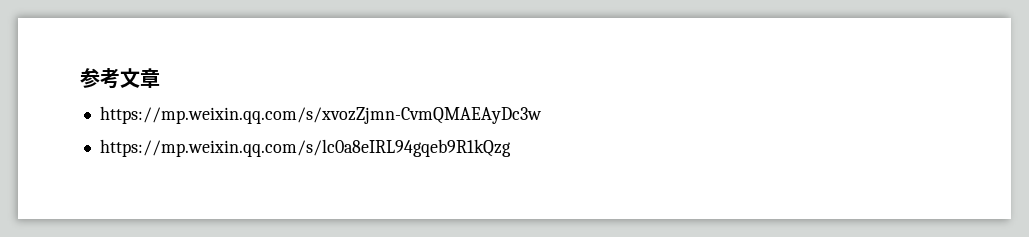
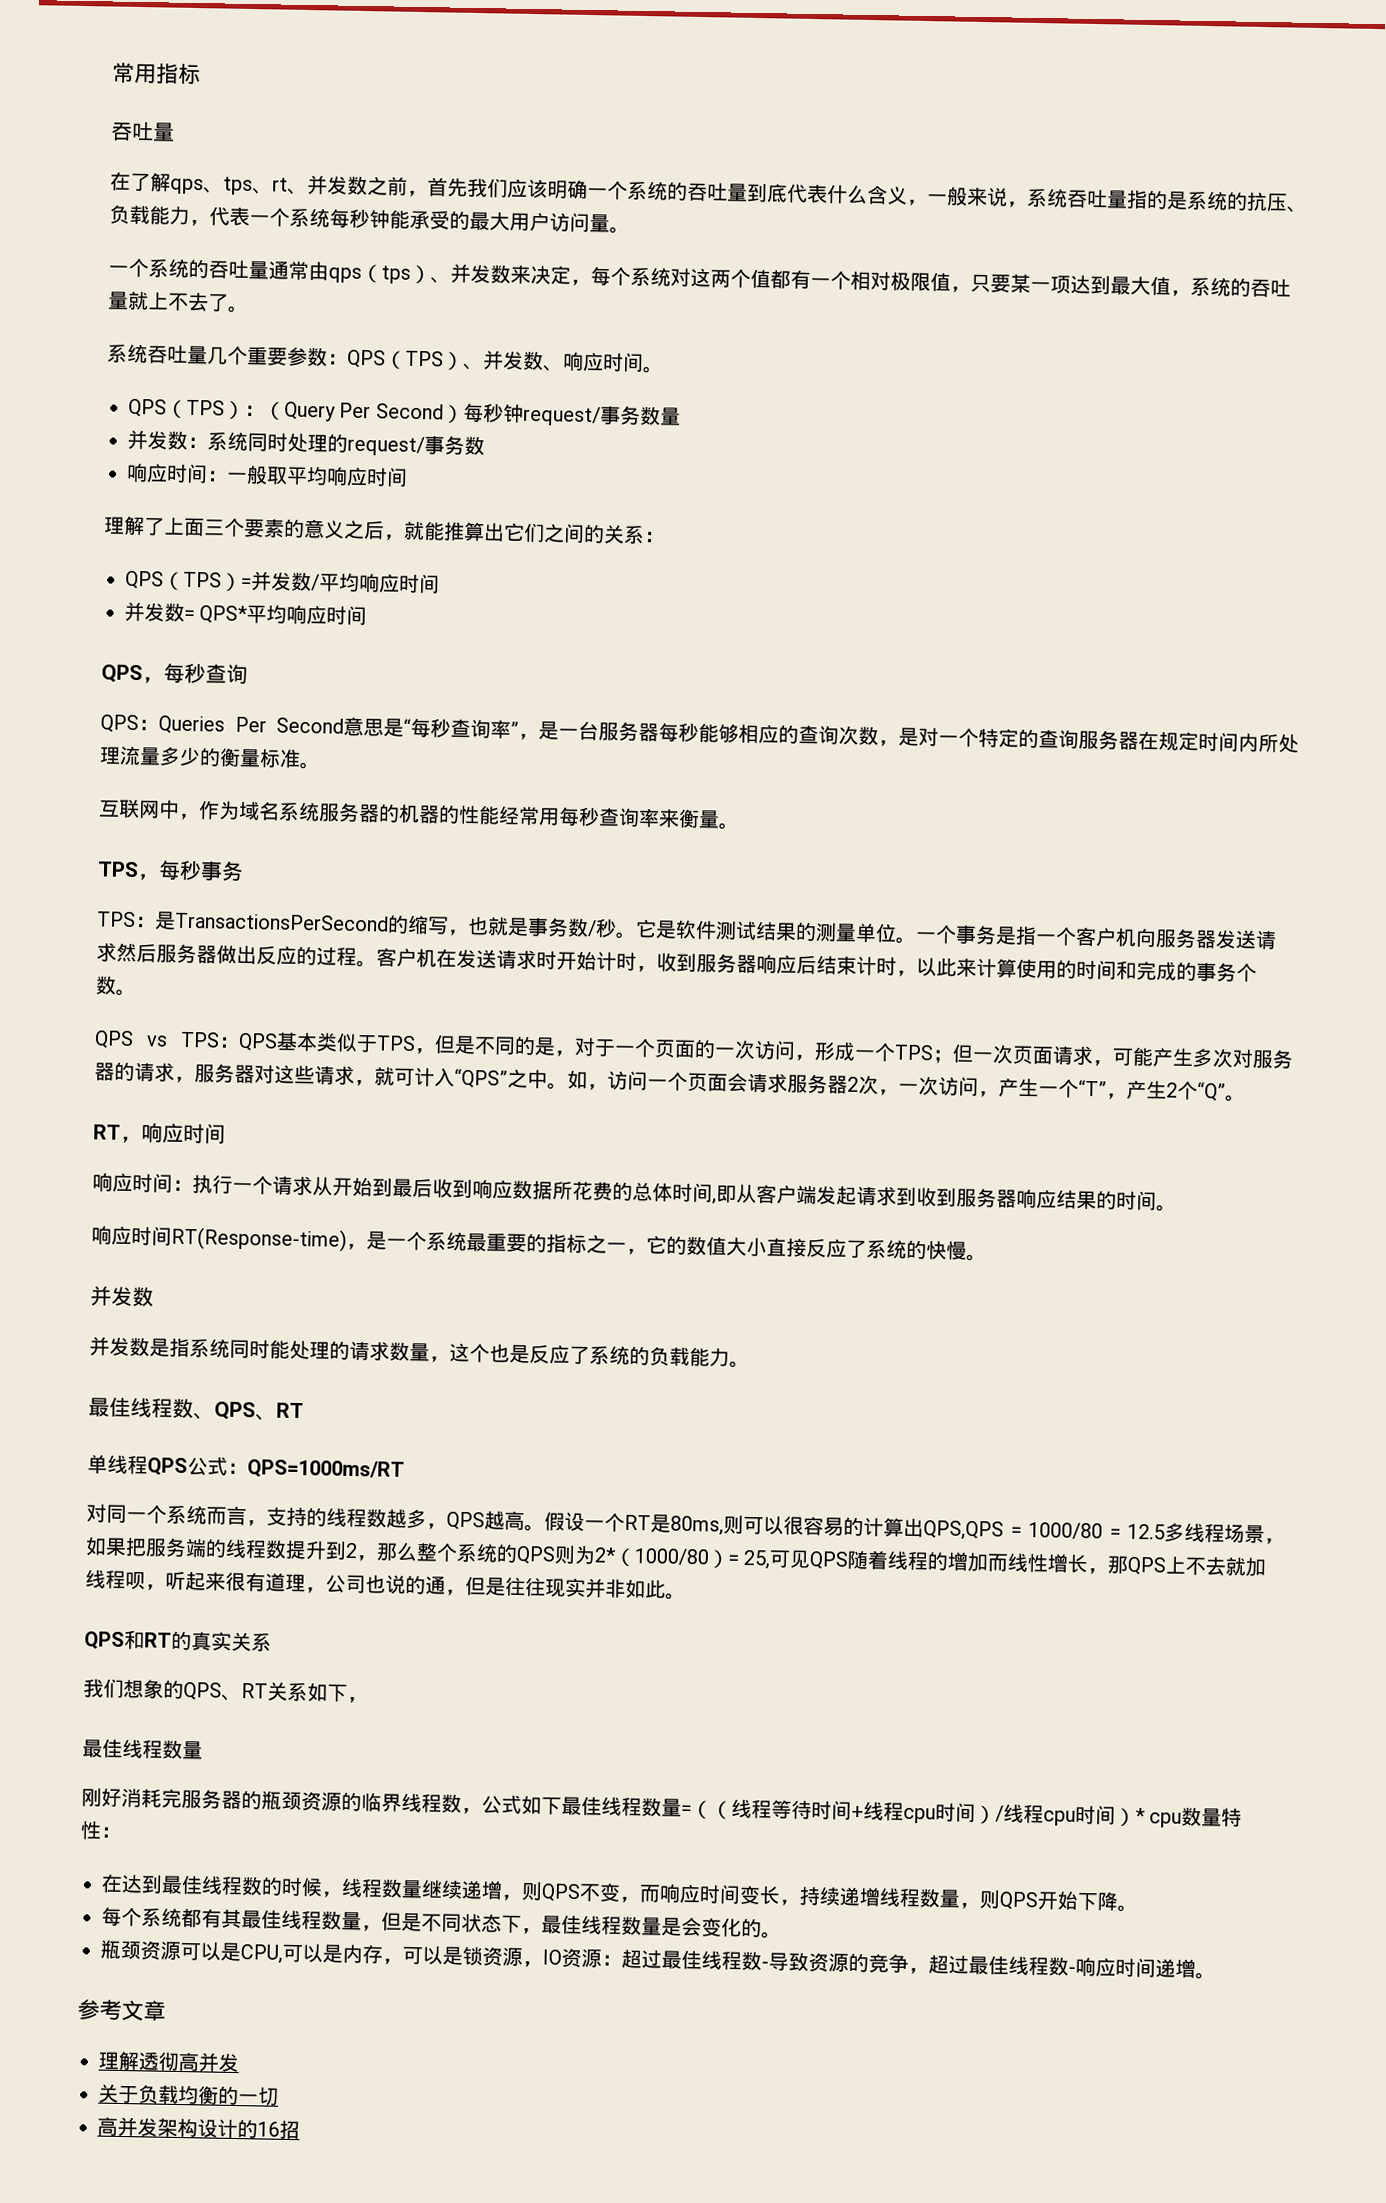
[80,68,160,89] [99,106,542,124] [99,139,511,157] 参考文章 // https://mp.weixin.qq.com/s/xvozZjmn-CvmQMAEAyDc3w // https://mp.weixin.qq.com/s/lc0a8eIRL94gqeb9R1kQzg -> [112,62,201,86] [111,121,175,142] [110,171,1308,213] [109,204,630,234] [108,257,1291,298] [108,290,249,313] [107,343,664,374] [128,398,681,427] [127,429,485,457] [126,462,408,487] [104,515,665,545] [125,570,440,594] [124,601,368,626] [101,662,248,685] [100,714,1299,753] [99,745,320,770] [98,798,739,830] [97,859,244,881] [97,911,1277,950] [96,942,1257,983] [95,975,136,997] [94,1030,1294,1069] [94,1061,1246,1102] [93,1122,226,1144] [92,1172,1177,1212] [91,1225,987,1262] [90,1285,154,1307] [89,1336,750,1369] [88,1397,304,1421] [87,1454,405,1480] [86,1503,1285,1545] [85,1536,1267,1578] [85,1569,686,1600] [84,1629,272,1652] [83,1678,368,1704] [82,1738,203,1760] [81,1787,1243,1828] [80,1820,121,1840] [101,1873,1138,1913] [101,1906,782,1939] [100,1939,1216,1980] [77,1999,166,2022] [98,2050,239,2073] [98,2083,279,2106] [97,2116,300,2140] 常用指标 // 吞吐量 // 在了解qps、tps、rt、并发数之前，首先我们应该明确一个系统的吞吐量到底代表什么含义，一般来说，系统吞吐量指的是系统的抗压、负载能力，代表一个系统每秒钟能承受的最大用户访问量。 // 一个系统的吞吐量通常由qps（tps）、并发数来决定，每个系统对这两个值都有一个相对极限值，只要某一项达到最大值，系统的吞吐量就上不去了。 // 系统吞吐量几个重要参数：QPS（TPS）、并发数、响应时间。 // QPS（TPS）：（Query Per Second）每秒钟request/事务数量 // 并发数：系统同时处理的request/事务数 // 响应时间：一般取平均响应时间 // 理解了上面三个要素的意义之后，就能推算出它们之间的关系： // QPS（TPS）=并发数/平均响应时间 // 并发数= QPS*平均响应时间 // QPS，每秒查询 // QPS：Queries Per Second意思是“每秒查询率”，是一台服务器每秒能够相应的查询次数，是对一个特定的查询服务器在规定时间内所处理流量多少的衡量标准。 // 互联网中，作为域名系统服务器的机器的性能经常用每秒查询率来衡量。 // TPS，每秒事务 // TPS：是TransactionsPerSecond的缩写，也就是事务数/秒。它是软件测试结果的测量单位。一个事务是指一个客户机向服务器发送请求然后服务器做出反应的过程。客户机在发送请求时开始计时，收到服务器响应后结束计时，以此来计算使用的时间和完成的事务个数。 // QPS vs TPS：QPS基本类似于TPS，但是不同的是，对于一个页面的一次访问，形成一个TPS；但一次页面请求，可能产生多次对服务器的请求，服务器对这些请求，就可计入“QPS”之中。如，访问一个页面会请求服务器2次，一次访问，产生一个“T”，产生2个“Q”。 // RT，响应时间 // 响应时间：执行一个请求从开始到最后收到响应数据所花费的总体时间,即从客户端发起请求到收到服务器响应结果的时间。 // 响应时间RT(Response-time)，是一个系统最重要的指标之一，它的数值大小直接反应了系统的快慢。 // 并发数 // 并发数是指系统同时能处理的请求数量，这个也是反应了系统的负载能力。 // 最佳线程数、QPS、RT // 单线程QPS公式：QPS=1000ms/RT // 对同一个系统而言，支持的线程数越多，QPS越高。假设一个RT是80ms,则可以很容易的计算出QPS,QPS = 1000/80 = 12.5多线程场景，如果把服务端的线程数提升到2，那么整个系统的QPS则为2*（1000/80）= 25,可见QPS随着线程的增加而线性增长，那QPS上不去就加线程呗，听起来很有道理，公司也说的通，但是往往现实并非如此。 // QPS和RT的真实关系 // 我们想象的QPS、RT关系如下， // 最佳线程数量 // 刚好消耗完服务器的瓶颈资源的临界线程数，公式如下最佳线程数量=（（线程等待时间+线程cpu时间）/线程cpu时间）* cpu数量特性： // 在达到最佳线程数的时候，线程数量继续递增，则QPS不变，而响应时间变长，持续递增线程数量，则QPS开始下降。 // 每个系统都有其最佳线程数量，但是不同状态下，最佳线程数量是会变化的。 // 瓶颈资源可以是CPU,可以是内存，可以是锁资源，IO资源：超过最佳线程数-导致资源的竞争，超过最佳线程数-响应时间递增。 // 参考文章 // 理解透彻高并发 // 关于负载均衡的一切 // 高并发架构设计的16招

